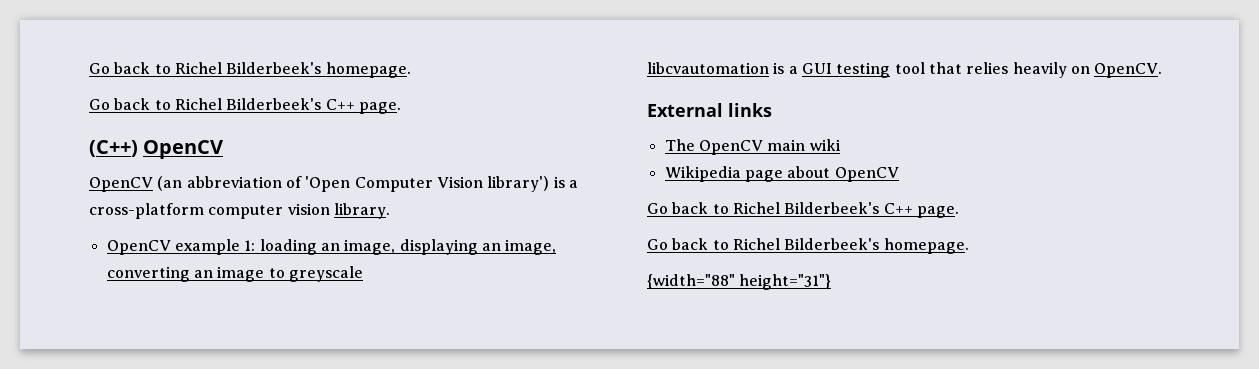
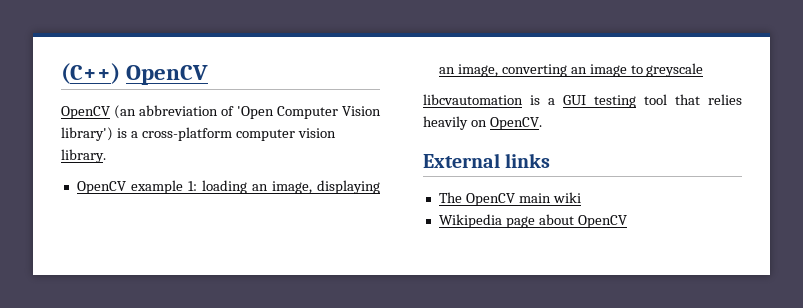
[89,62,411,78] [89,98,401,114] Go back to Richel Bilderbeek's homepage. // Go back to Richel Bilderbeek's C++ page. // -> (61, 73) none
[647,202,959,218] [647,238,969,254] [647,274,832,290] // Go back to Richel Bilderbeek's C++ page. // Go back to Richel Bilderbeek's homepage. // {width="88" height="31"} -> (627, 221) none

